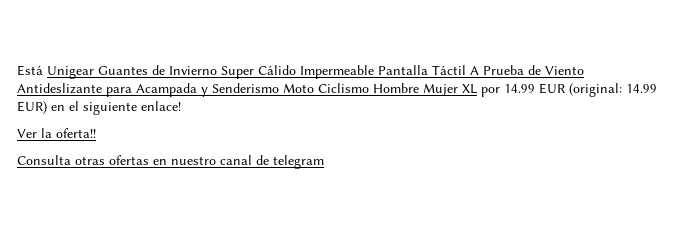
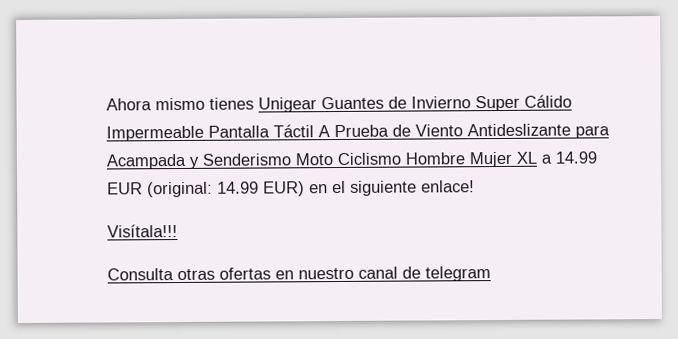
[17,65,43,76] Está -> [106,97,254,111] Ahora mismo tienes
[481,87,500,97] por -> [541,154,552,164] a
[17,128,96,138] Ver la oferta!! -> [107,224,178,238] Visítala!!!

